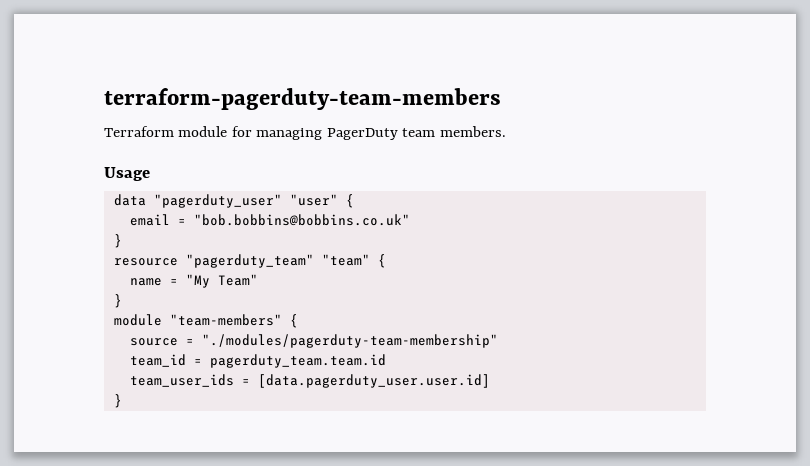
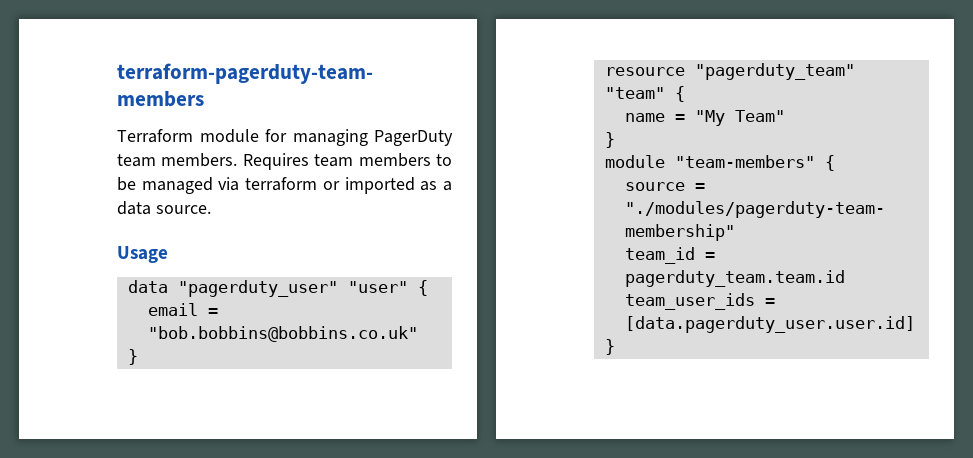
(506, 131) none -> [242,153,452,170] [117,177,453,194] [117,201,211,215] Requires team members to be managed via terraform or imported as a data source.

